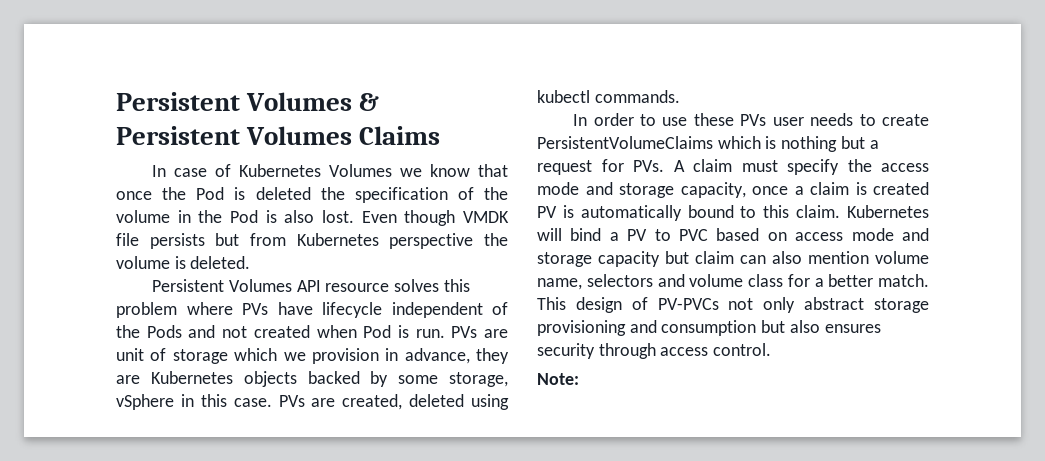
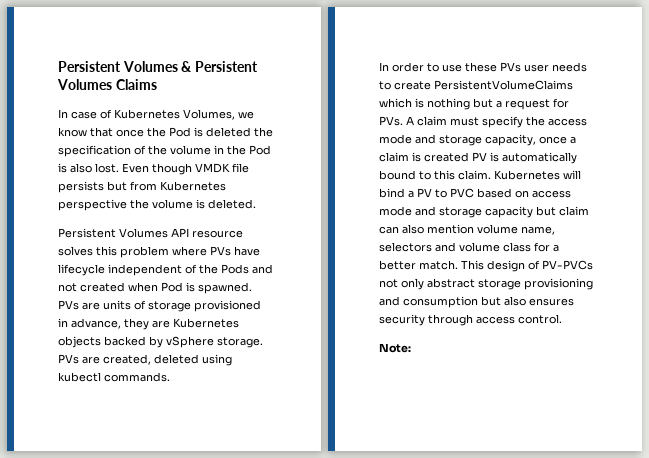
[329,164,393,177] Volumes -> [183,109,235,120] Volumes,
[415,326,508,338] [116,348,144,361] run. PVs are unit -> [198,282,252,294] [58,300,131,310] spawned. PVs are units
[234,348,379,364] which we provision -> [194,300,261,312] provisioned
[398,372,508,387] [116,394,272,410] some storage, vSphere in this case. -> [166,336,263,348] vSphere storage.

